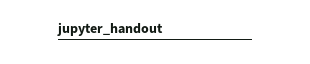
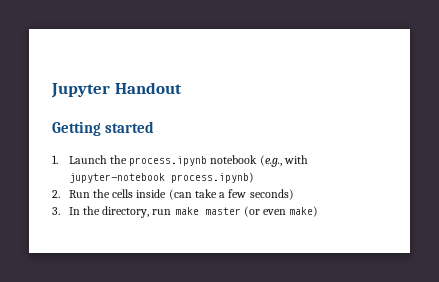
[57,22,163,36] jupyter_handout -> [51,82,182,98] [52,121,155,136] [52,155,308,167] [68,172,254,183] [52,189,294,200] [52,206,319,218] Jupyter Handout // Getting started // 1. Launch the process.ipynb notebook (e.g., with jupyter-notebook process.ipynb) // 2. Run the cells inside (can take a few seconds) // 3. In the directory, run make master (or even make)

